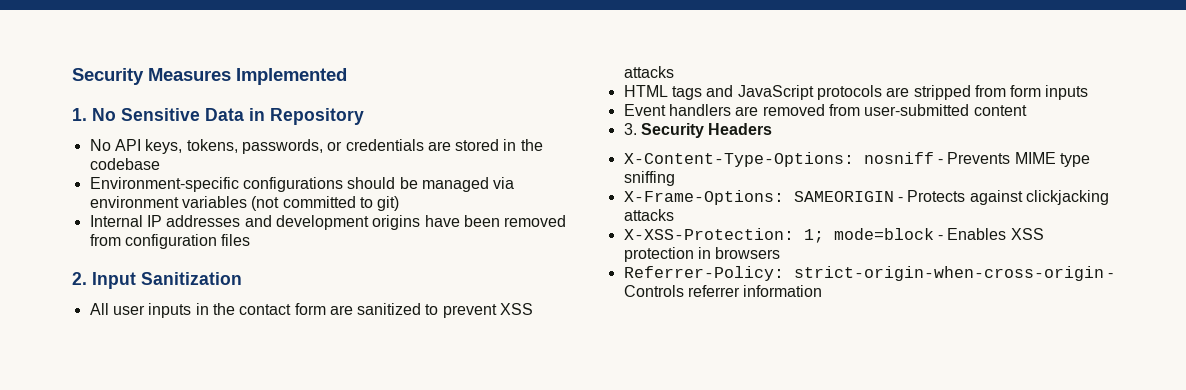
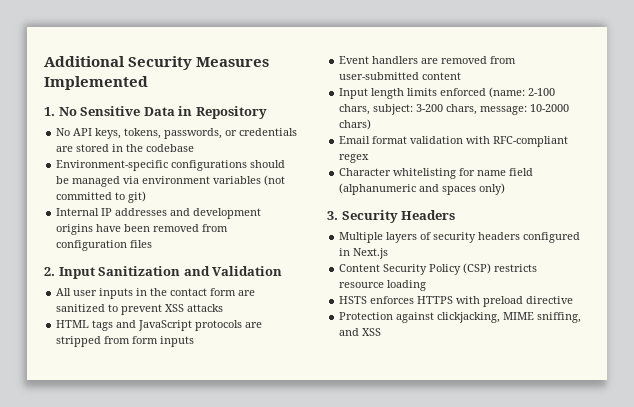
(72, 76) none -> [44,56,125,67] Additional
(242, 278) none -> [183,266,283,276] and Validation
[623,123,773,138] [623,152,1090,167] [623,171,675,186] [623,190,1109,205] [623,209,674,221] [623,228,1044,243] [623,247,781,262] [623,266,1113,281] [623,285,823,297] 3. Security Headers // X-Content-Type-Options: nosniff - Prevents MIME type sniffing // X-Frame-Options: SAMEORIGIN - Protects against clickjacking attacks // X-XSS-Protection: 1; mode=block - Enables XSS protection in browsers // Referrer-Policy: strict-origin-when-cross-origin - Controls referrer information -> [339,87,556,99] [339,104,570,115] [339,119,372,130] [339,136,569,147] [339,154,370,163] [339,168,534,179] [339,183,506,195] [327,210,456,223] [339,232,581,243] [339,248,389,259] [339,263,538,275] [339,280,427,291] [339,296,574,307] [339,312,582,323] [339,328,382,336] Input length limits enforced (name: 2-100 chars, subject: 3-200 chars, message: 10-2000 chars) // Email format validation with RFC-compliant regex // Character whitelisting for name field (alphanumeric and spaces only) // 3. Security Headers // Multiple layers of security headers configured in Next.js // Content Security Policy (CSP) restricts resource loading // HSTS enforces HTTPS with preload directive // Protection against clickjacking, MIME sniffing, and XSS

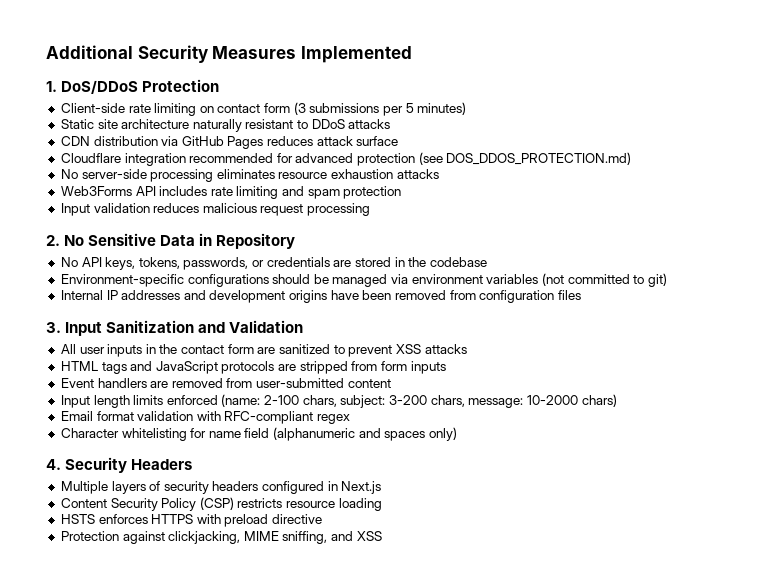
(55, 111) none -> [61,79,220,94] [60,102,467,116] [60,119,391,132] [60,136,399,149] [60,152,632,166] [60,169,439,182] [60,186,402,199] [60,203,371,216] [46,235,60,246] DoS/DDoS Protection // Client-side rate limiting on contact form (3 submissions per 5 minutes) // Static site architecture naturally resistant to DDoS attacks // CDN distribution via GitHub Pages reduces attack surface // Cloudflare integration recommended for advanced protection (see DOS_DDOS_PROTECTION.md) // No server-side processing eliminates resource exhaustion attacks // Web3Forms API includes rate limiting and spam protection // Input validation reduces malicious request processing // 2.
[44,267,55,276] 2. -> [46,322,61,333] 3.
[327,211,338,220] 3. -> [46,459,61,470] 4.

